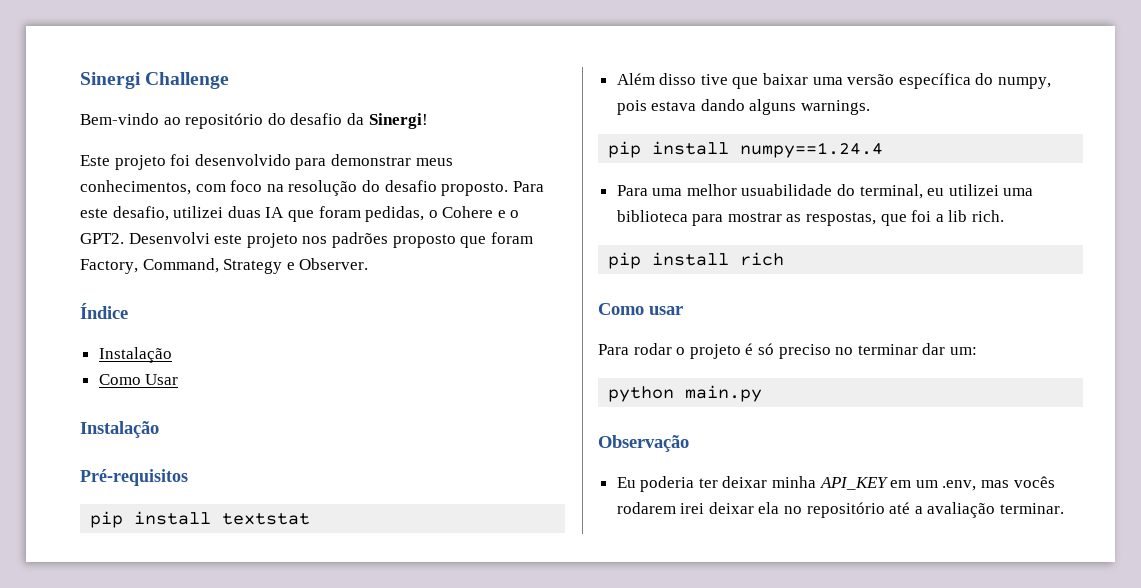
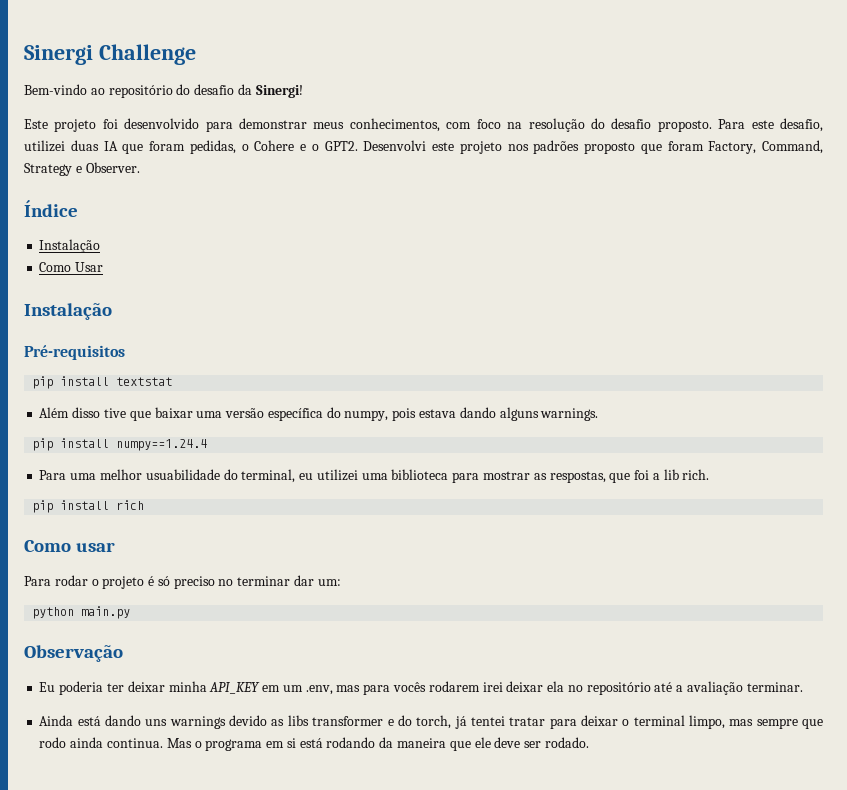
(1010, 484) none -> [363,684,391,695] para
(1065, 508) none -> [39,715,823,729] [39,737,589,751] // Ainda está dando uns warnings devido as libs transformer e do torch, já tentei tratar para deixar o terminal limpo, mas sempre que rodo ainda continua. Mas o programa em si está rodando da maneira que ele deve ser rodado.

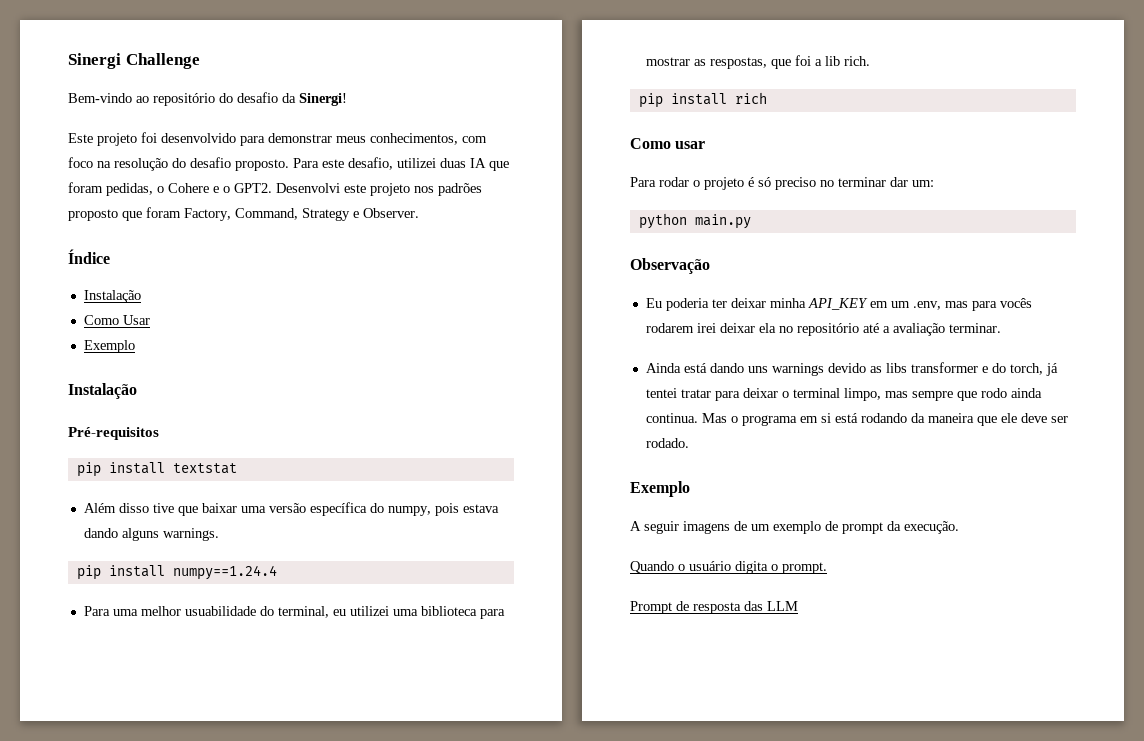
(104, 267) none -> [83,340,135,353] // Exemplo
(589, 742) none -> [630,481,690,497] [630,521,959,534] [630,561,827,574] [630,601,798,614] // Exemplo // A seguir imagens de um exemplo de prompt da execução. // Quando o usuário digita o prompt. // Prompt de resposta das LLM

